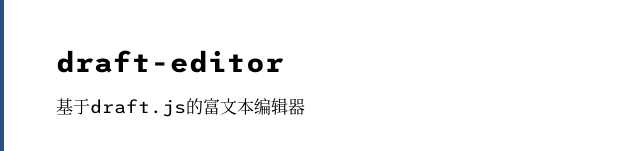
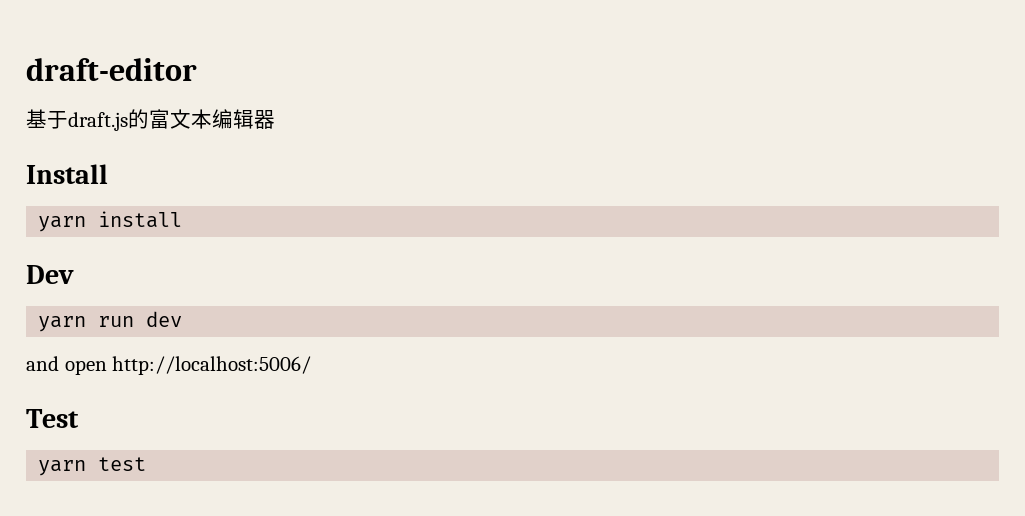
(305, 106) none -> [26,164,108,184] [38,211,183,232] [26,265,74,284] [38,311,183,332] [26,356,312,375] [26,409,79,428] [38,457,147,476] // Install // yarn install // Dev // yarn run dev // and open http://localhost:5006/ // Test // yarn test

